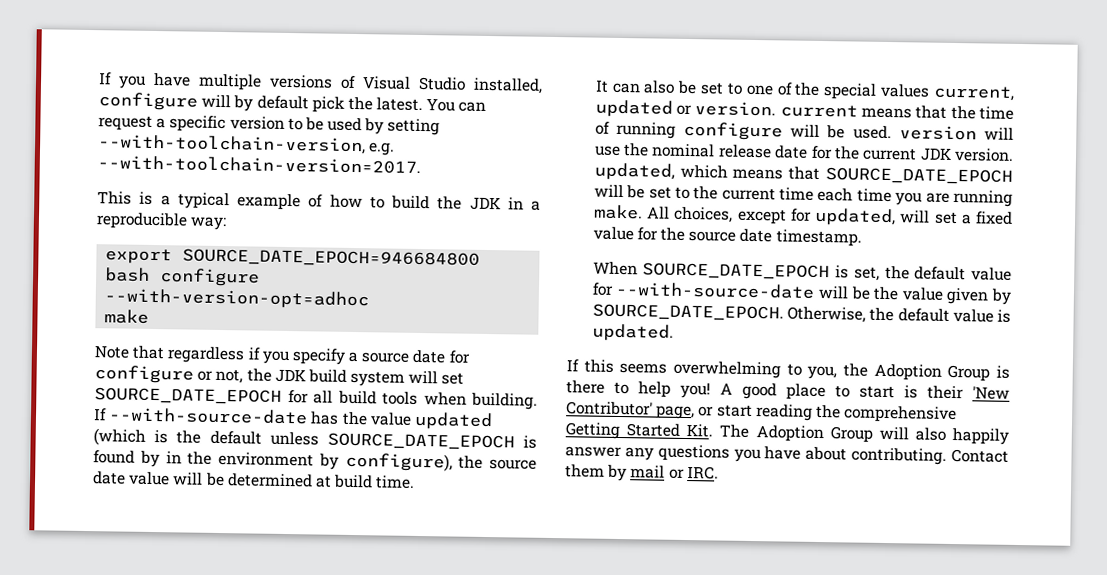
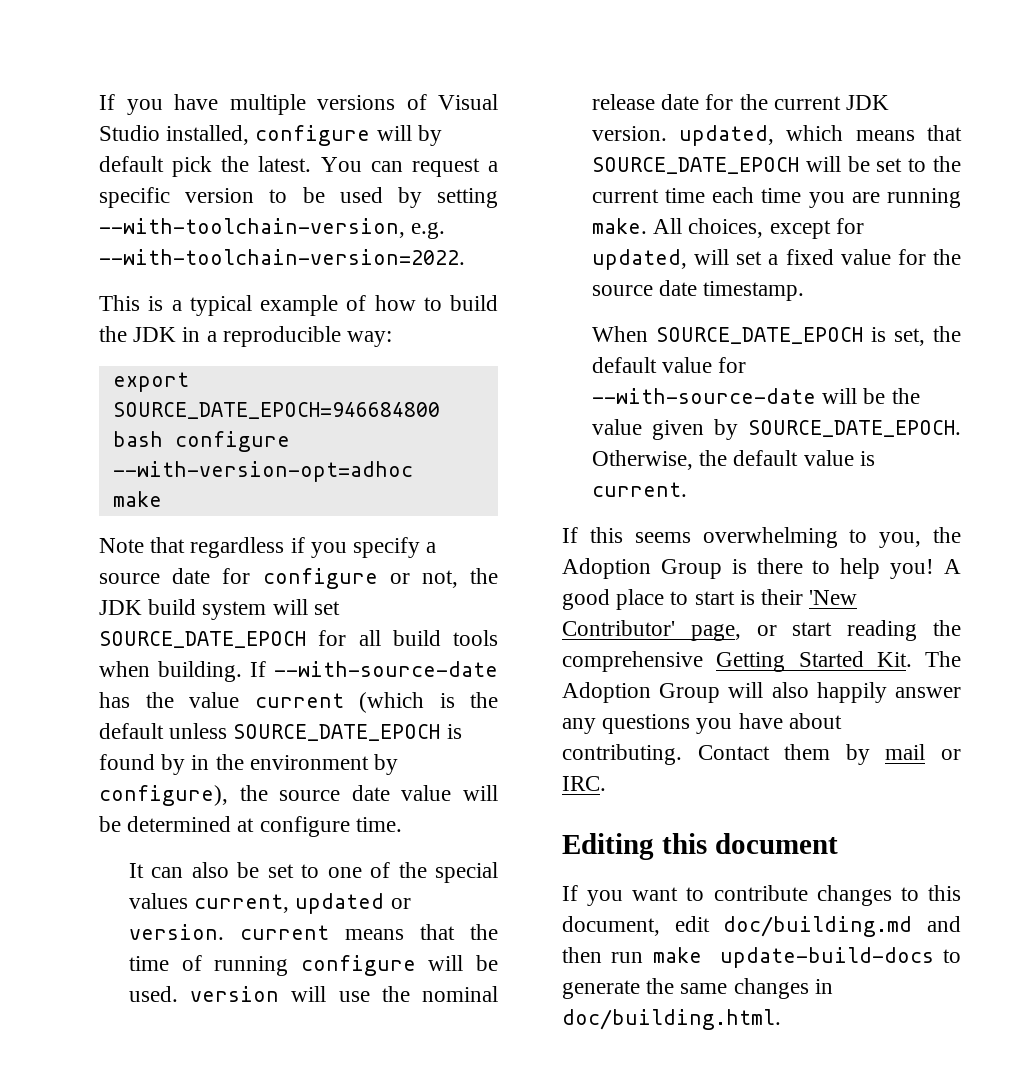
[97,155,421,174] --with-toolchain-version=2017. -> [99,249,465,265] --with-toolchain-version=2022.
[413,411,493,431] updated -> [254,693,344,708] current
[333,474,374,489] build -> [259,816,350,837] configure
[591,323,674,342] updated. -> [591,482,687,497] current.
(719, 473) none -> [562,833,838,860] [562,885,961,906] [562,916,961,937] [562,947,961,968] [562,978,833,999] [562,1009,781,1030] // Editing this document // If you want to contribute changes to this document, edit doc/building.md and then run make update-build-docs to generate the same changes in doc/building.html.

